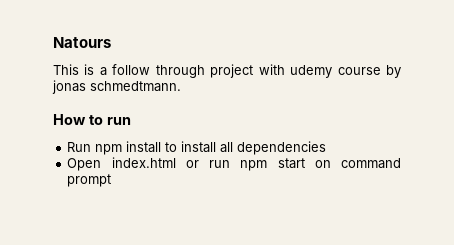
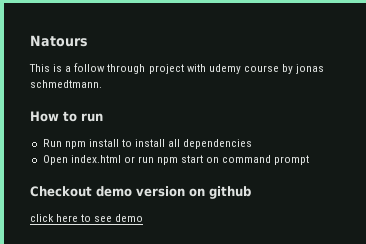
(112, 180) none -> [30,186,251,199] [30,214,144,222] // Checkout demo version on github // click here to see demo

